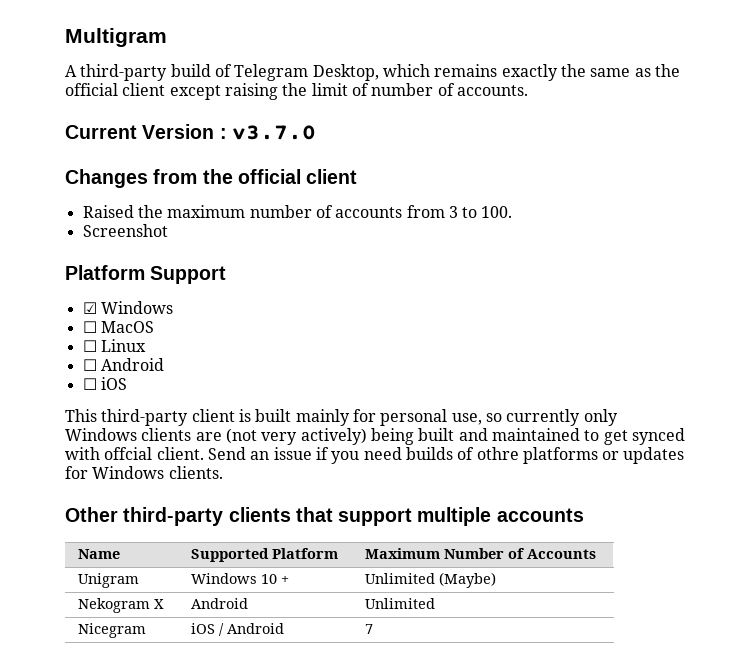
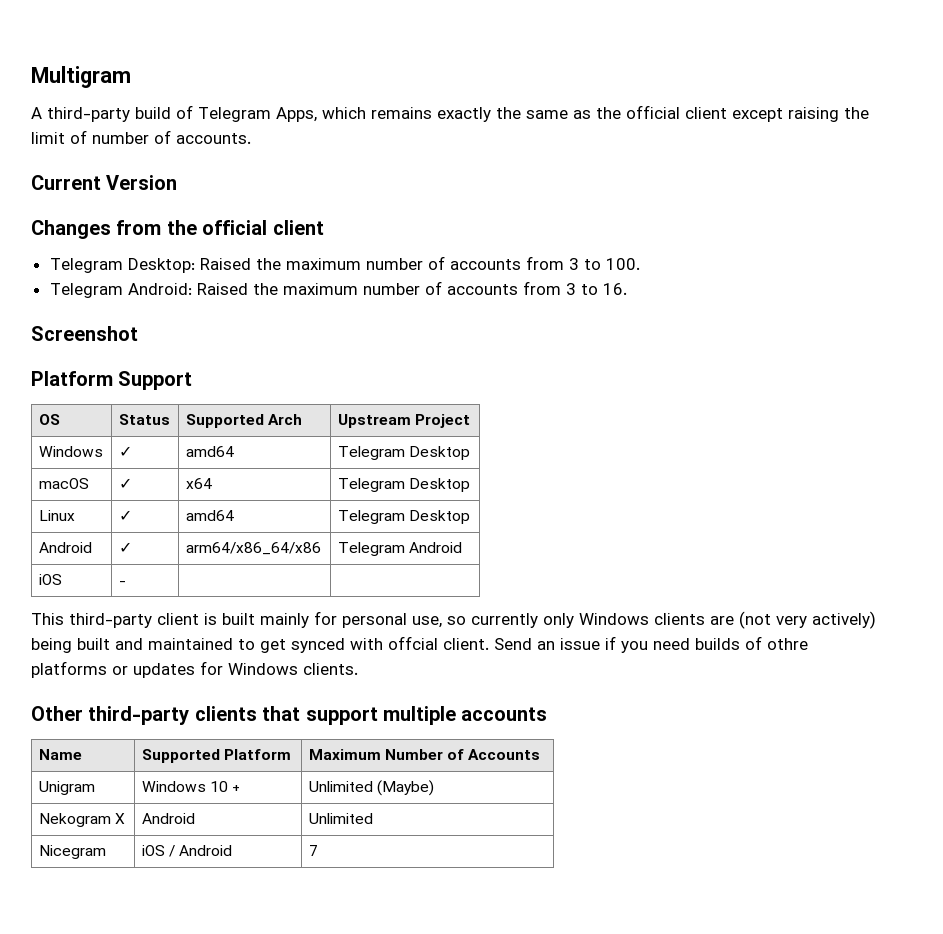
[312,64,379,81] Desktop, -> [276,107,317,122] Apps,
[219,125,316,140] : v3.7.0 -> (178, 182) none
(358, 176) none -> [49,258,195,273] Telegram Desktop:
[82,224,168,237] [65,265,227,284] [82,301,173,314] [82,321,154,333] [82,339,146,352] [82,358,164,371] [82,377,127,390] Screenshot // Platform Support // ☑ Windows // ☐ MacOS // ☐ Linux // ☐ Android // ☐ iOS -> [49,281,627,298] [31,326,138,341] [31,371,193,390] [38,414,60,425] [118,414,170,425] [185,414,302,428] [337,414,470,428] [38,446,103,457] [118,446,132,457] [185,446,234,457] [337,446,470,460] [38,478,89,489] [118,478,132,489] [185,478,212,489] [337,478,470,492] [38,510,75,521] [118,510,132,521] [185,510,234,521] [337,510,470,524] [38,542,92,553] [118,542,132,553] [185,542,321,555] [337,542,462,556] [38,574,62,585] [118,581,126,585] Telegram Android: Raised the maximum number of accounts from 3 to 16. // Screenshot // Platform Support // OS | Status | Supported Arch | Upstream Project // Windows | ✓ | amd64 | Telegram Desktop // macOS | ✓ | x64 | Telegram Desktop // Linux | ✓ | amd64 | Telegram Desktop // Android | ✓ | arm64/x86_64/x86 | Telegram Android // iOS | - | |

